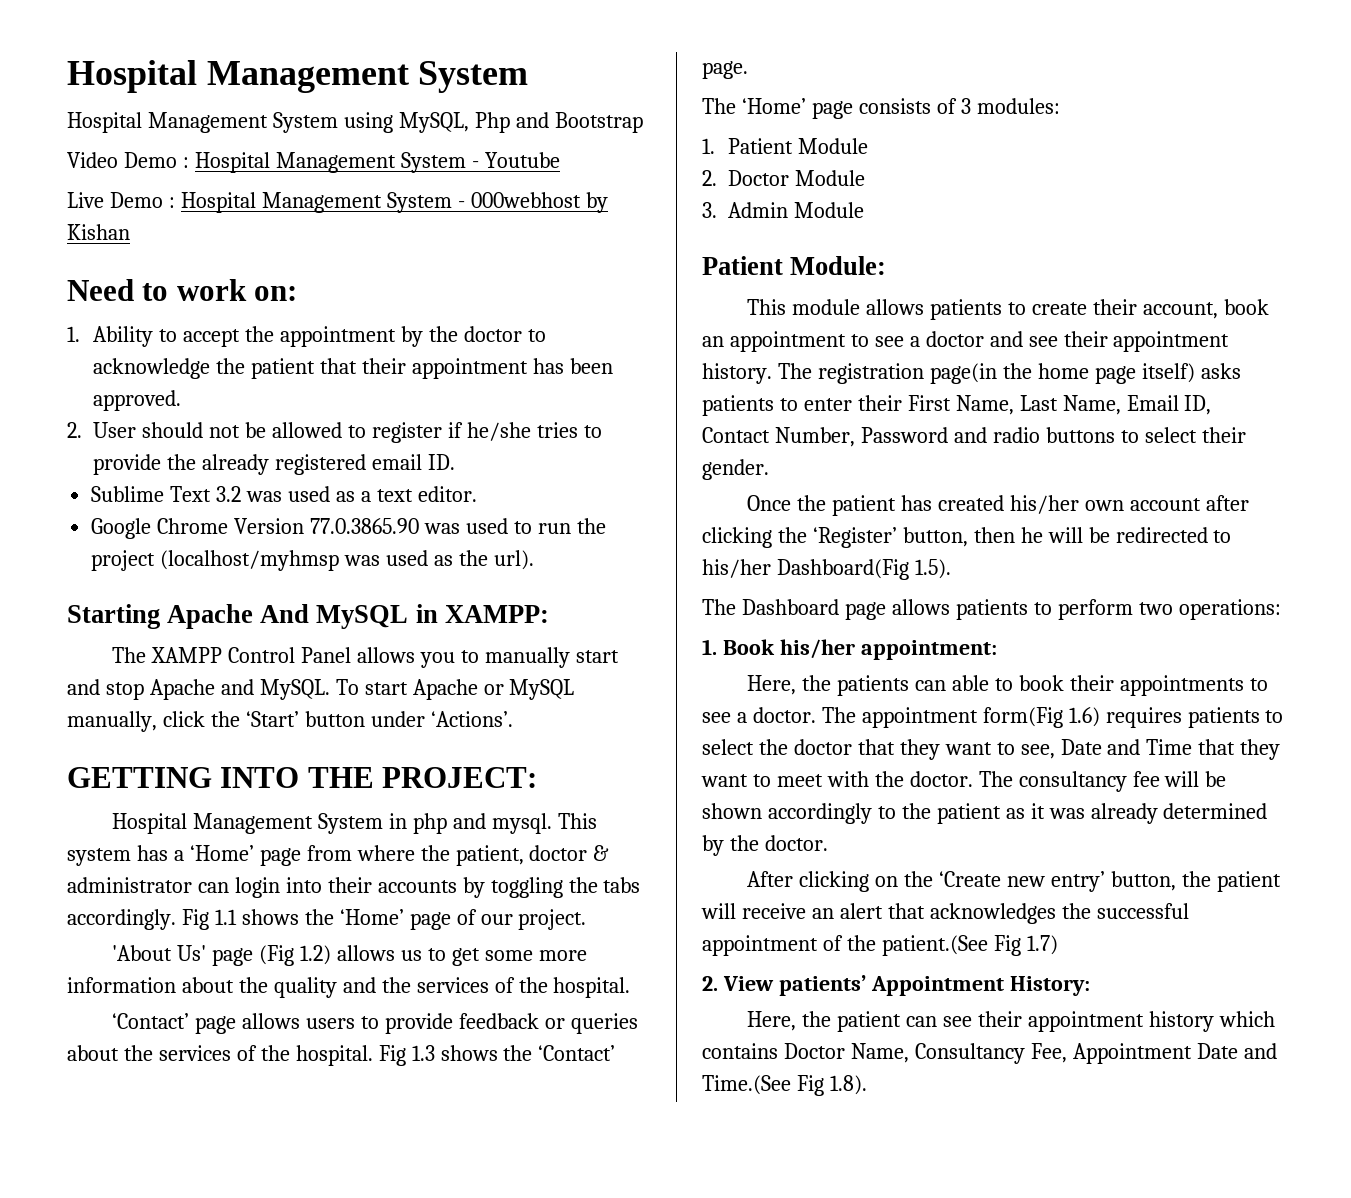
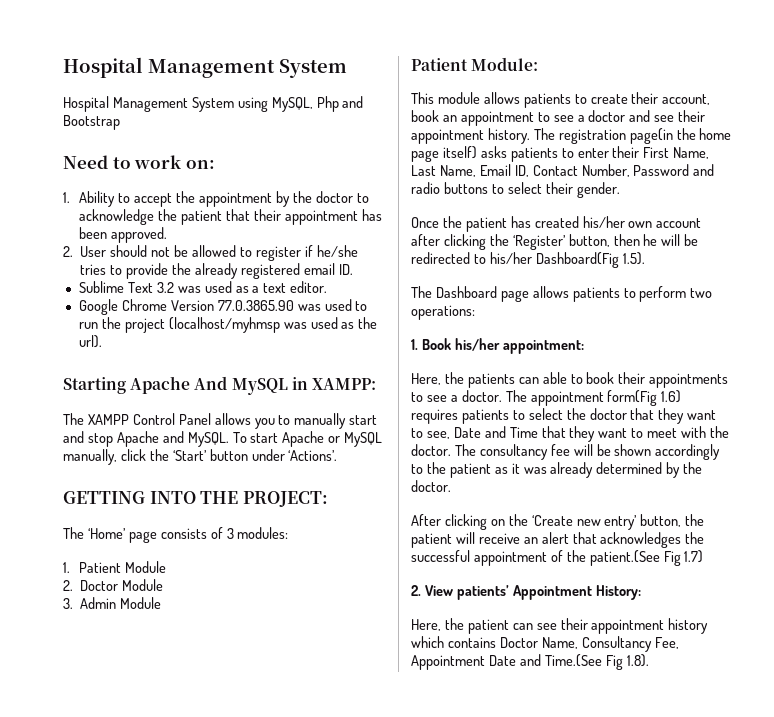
[67,152,560,173] [67,192,608,213] [67,224,130,240] // Video Demo : Hospital Management System - Youtube // Live Demo : Hospital Management System - 000webhost by Kishan -> (120, 122) none
[112,813,597,834] [67,845,610,866] [67,877,641,898] [67,909,587,930] [112,945,587,966] [67,977,631,998] [112,1013,638,1034] [67,1045,616,1066] [702,61,748,79] // Hospital Management System in php and mysql. This system has a ‘Home’ page from where the patient, doctor & administrator can login into their accounts by toggling the tabs accordingly. Fig 1.1 shows the ‘Home’ page of our project. // 'About Us' page (Fig 1.2) allows us to get some more information about the quality and the services of the hospital. // ‘Contact’ page allows users to provide feedback or queries about the services of the hospital. Fig 1.3 shows the ‘Contact’ page. -> (328, 499) none

